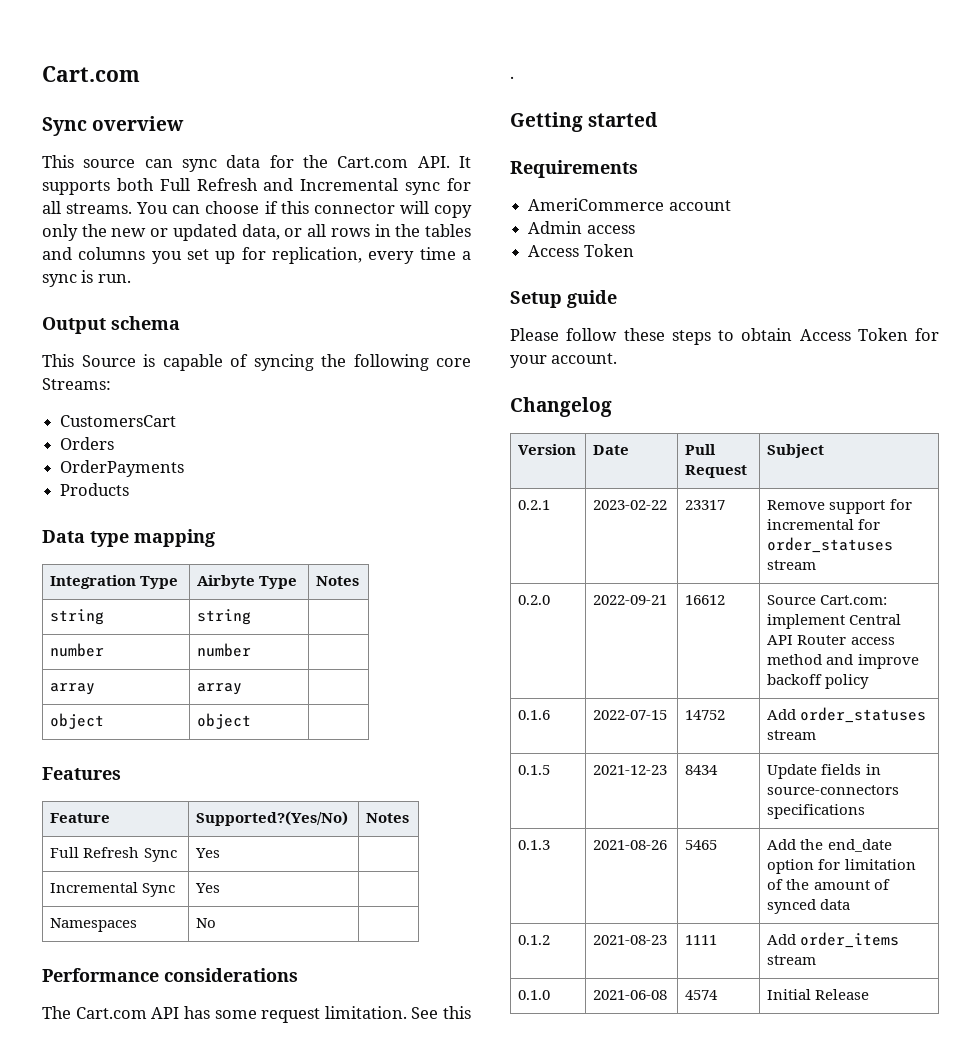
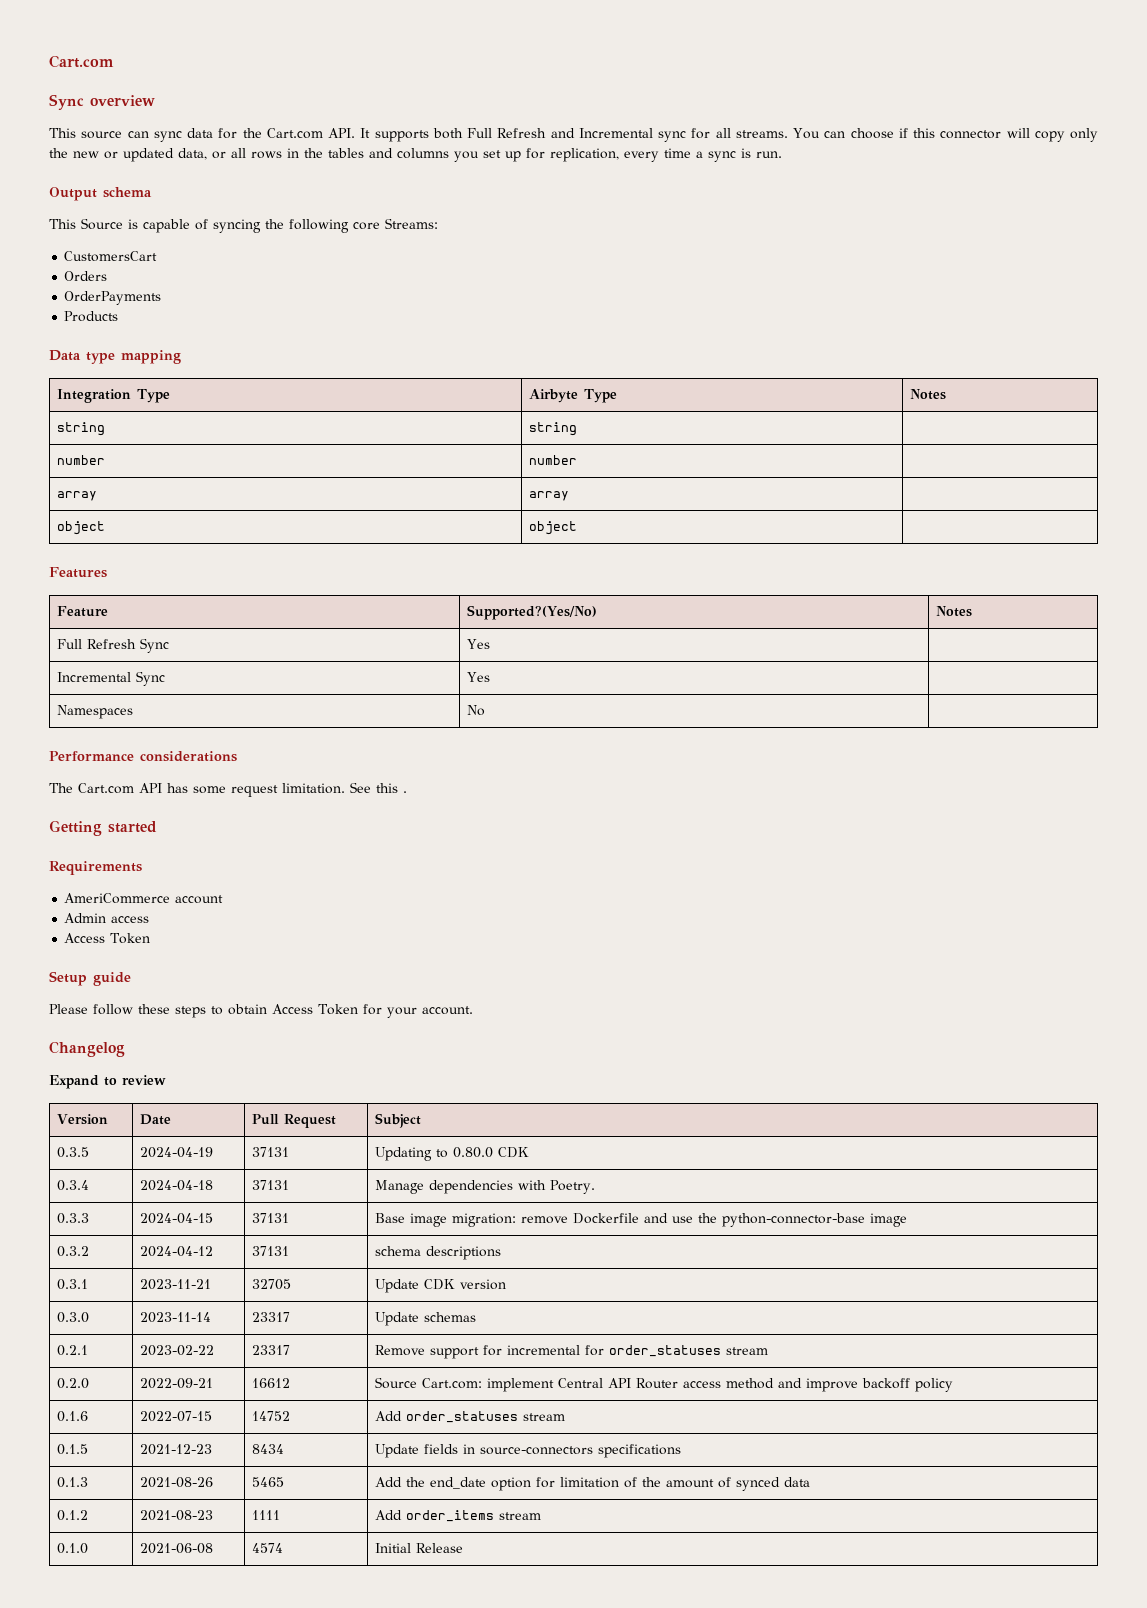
(612, 407) none -> [49,1075,166,1089] // Expand to review
(825, 451) none -> [57,1147,90,1158] [140,1147,214,1158] [252,1147,290,1157] [375,1147,530,1161] [57,1180,90,1191] [140,1180,214,1191] [252,1180,290,1190] [375,1180,596,1194] [57,1213,90,1224] [140,1213,214,1224] [252,1213,290,1223] [375,1213,908,1227] [57,1246,90,1257] [140,1246,214,1257] [252,1246,290,1256] [375,1246,502,1260] [57,1279,89,1290] [140,1279,212,1290] [252,1279,292,1290] [375,1279,507,1293] [57,1312,90,1323] [140,1312,212,1323] [252,1312,291,1322] [375,1312,477,1326] // 0.3.5 | 2024-04-19 | 37131 | Updating to 0.80.0 CDK // 0.3.4 | 2024-04-18 | 37131 | Manage dependencies with Poetry. // 0.3.3 | 2024-04-15 | 37131 | Base image migration: remove Dockerfile and use the python-connector-base image // 0.3.2 | 2024-04-12 | 37131 | schema descriptions // 0.3.1 | 2023-11-21 | 32705 | Update CDK version // 0.3.0 | 2023-11-14 | 23317 | Update schemas

